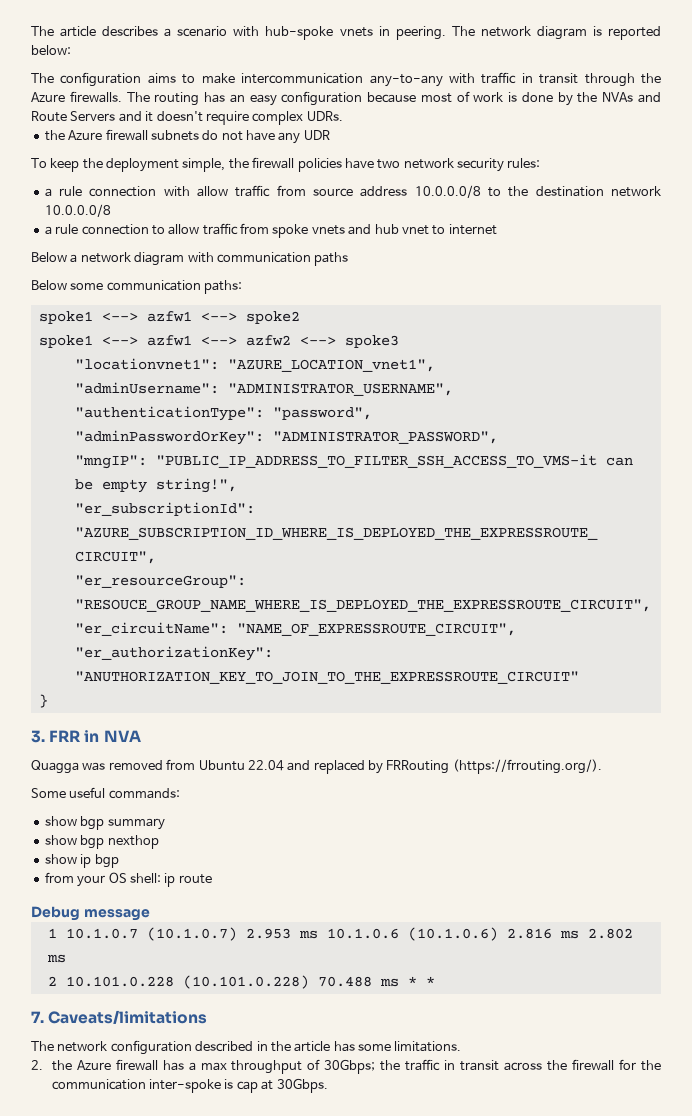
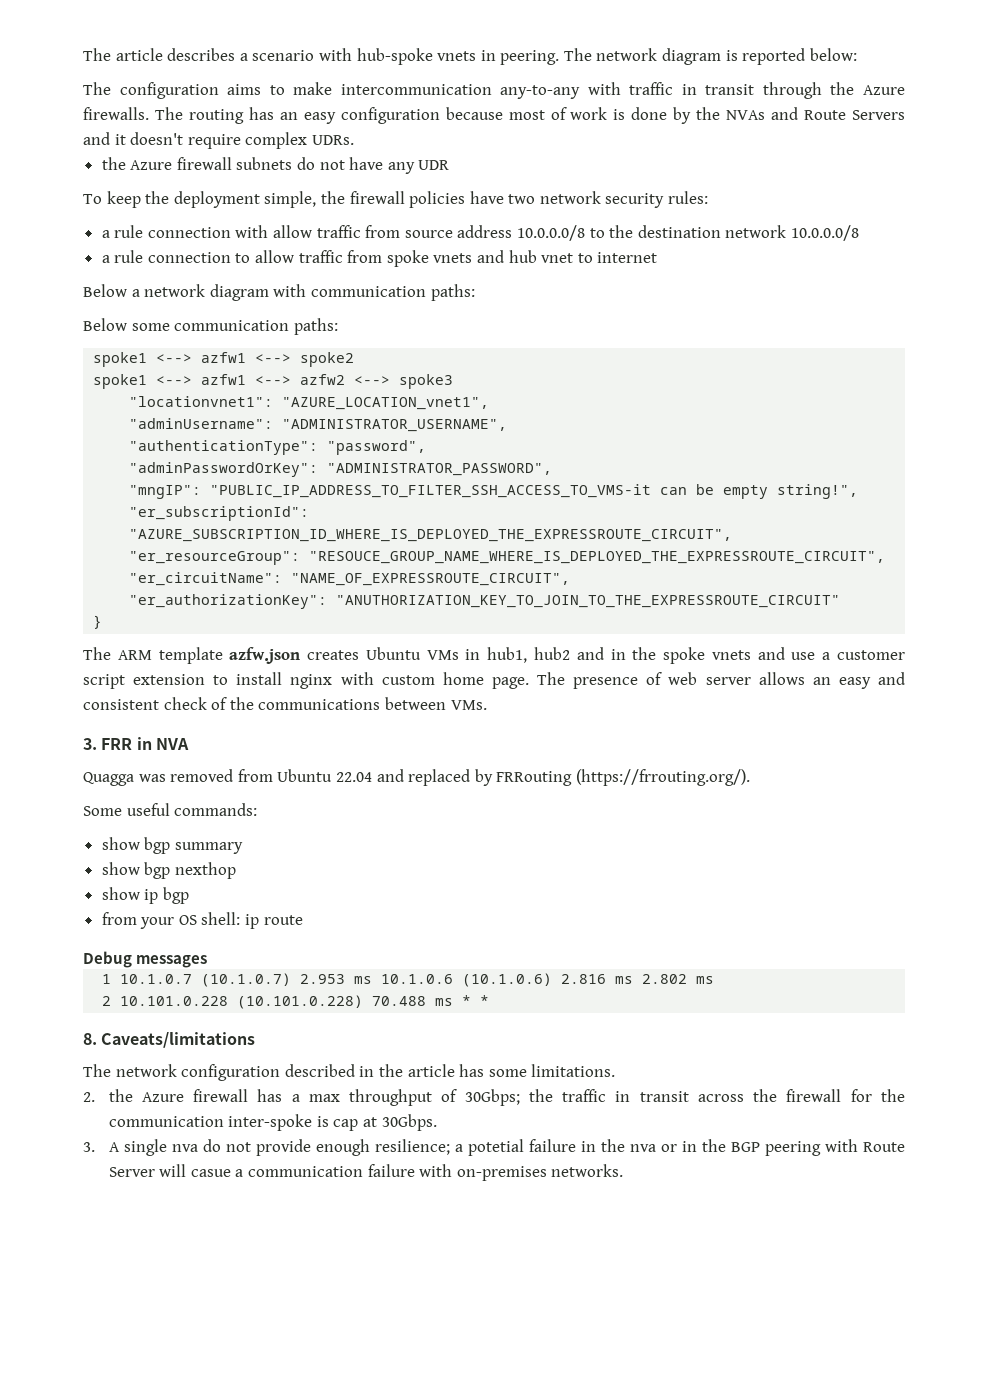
[314,252,349,266] paths -> [430,284,475,301] paths:
(48, 701) none -> [83,647,906,664] [83,672,906,689] [83,697,487,710] // The ARM template azfw.json creates Ubuntu VMs in hub1, hub2 and in the spoke vnets and use a customer script extension to install nginx with custom home page. The presence of web server allows an easy and consistent check of the communications between VMs.
[83,909,150,921] message -> [136,955,208,968] messages
[31,1011,44,1023] 7. -> [83,1033,97,1045] 8.
(328, 1085) none -> [83,1139,905,1156] [108,1164,624,1181] // 3. A single nva do not provide enough resilience; a potetial failure in the nva or in the BGP peering with Route Server will casue a communication failure with on-premises networks.

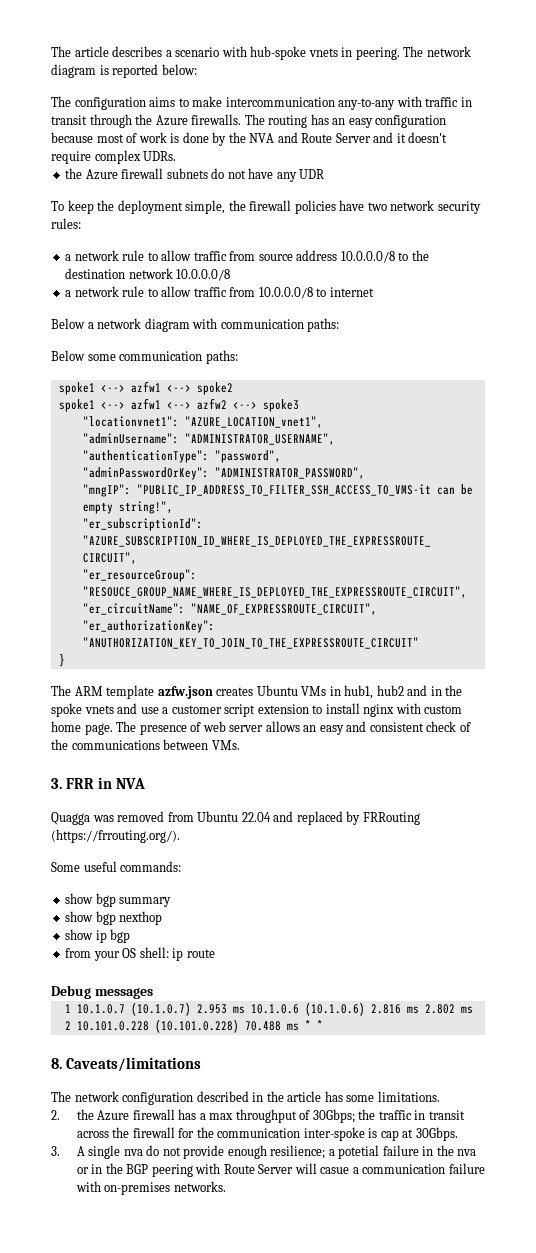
[726,110,766,120] NVAs -> [249,133,275,143] NVA
[852,110,906,120] Servers -> [335,133,371,143] Server
[114,225,269,238] rule connection with -> [74,250,158,261] network rule to
[114,250,574,267] rule connection to allow traffic from spoke vnets and hub vnet -> [74,286,313,299] network rule to allow traffic from 10.0.0.0/8

